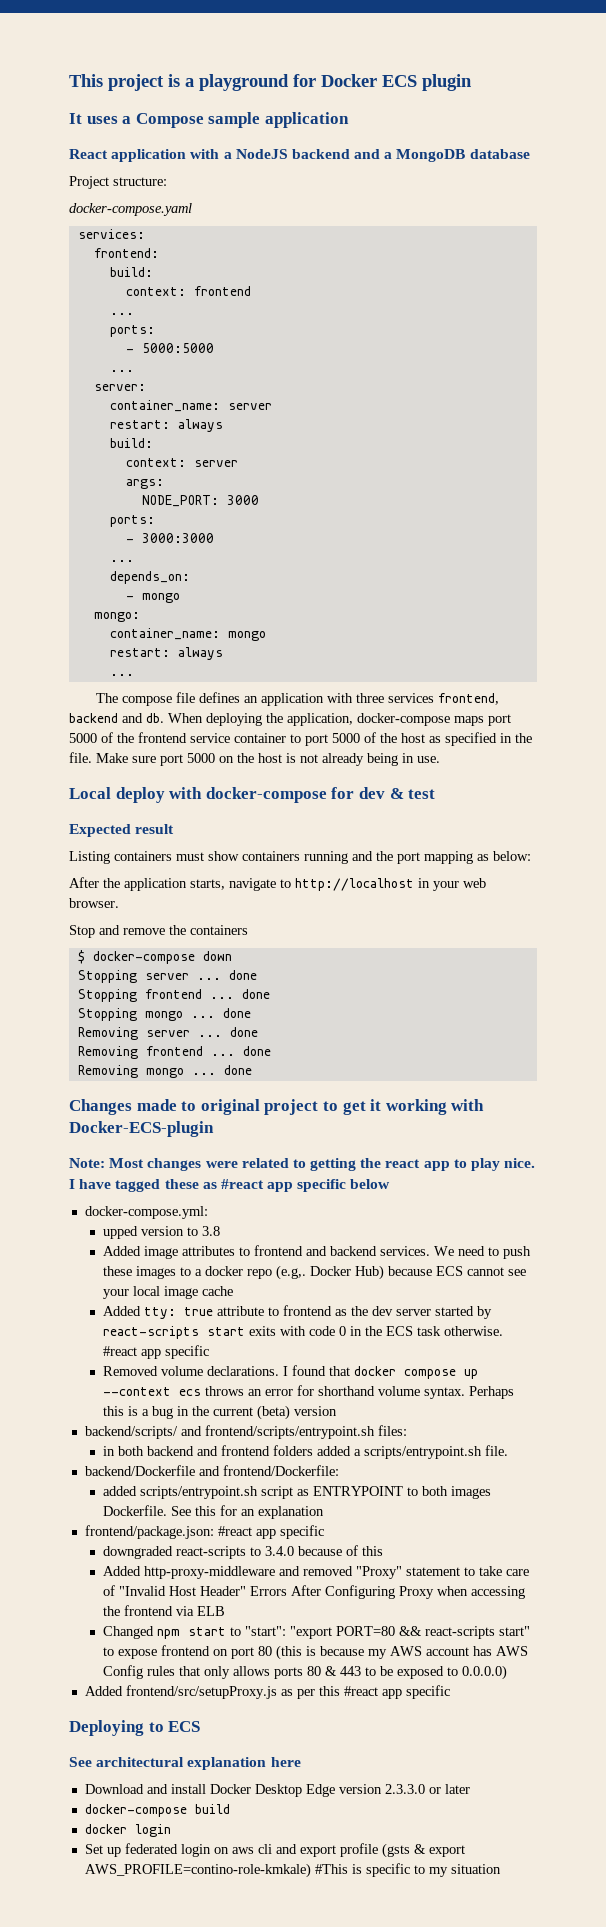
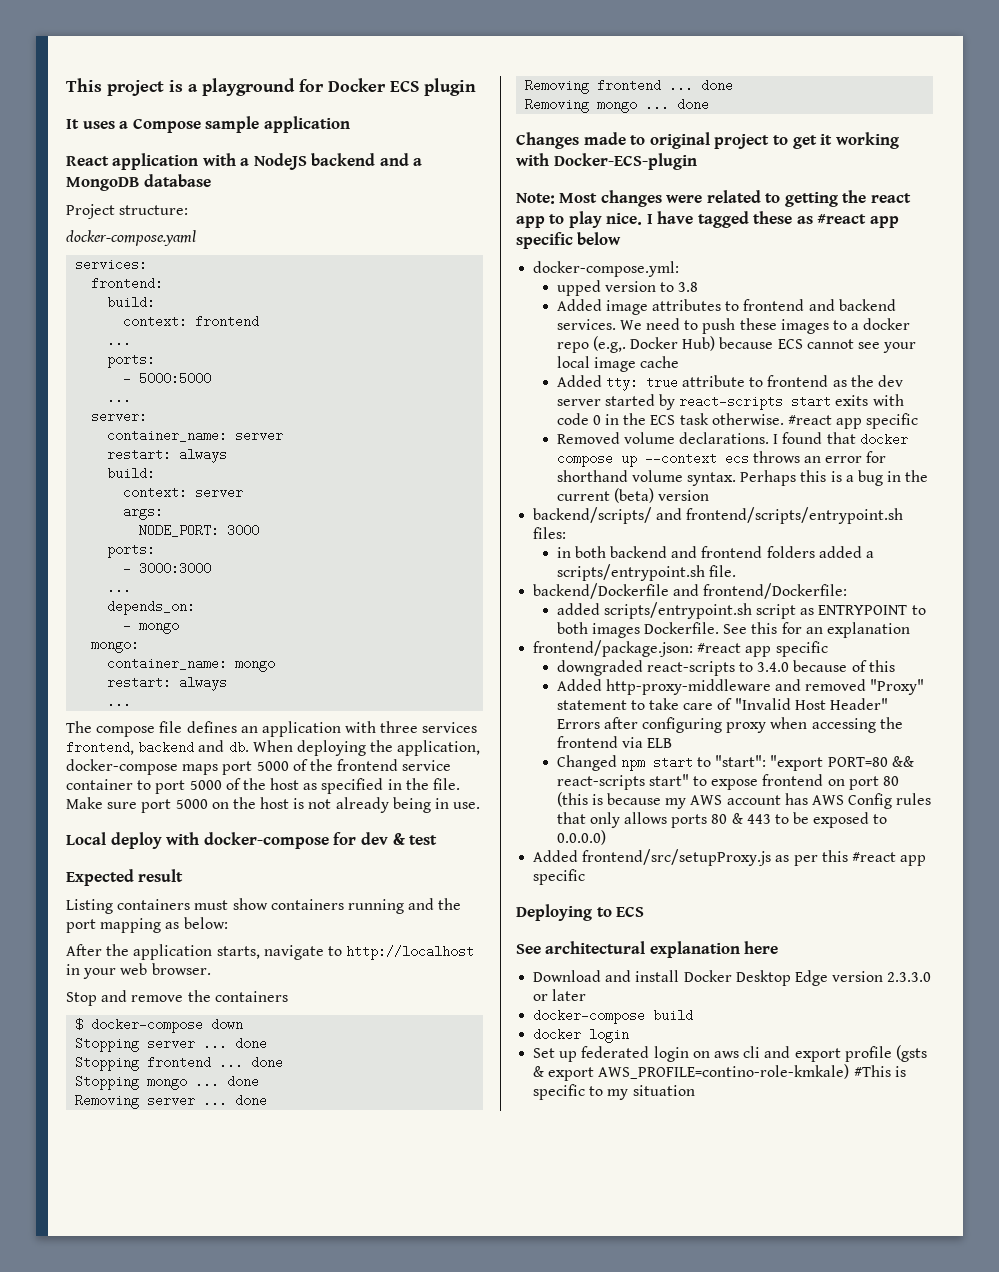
[290,1585,434,1599] After Configuring Proxy -> [603,717,767,733] after configuring proxy

